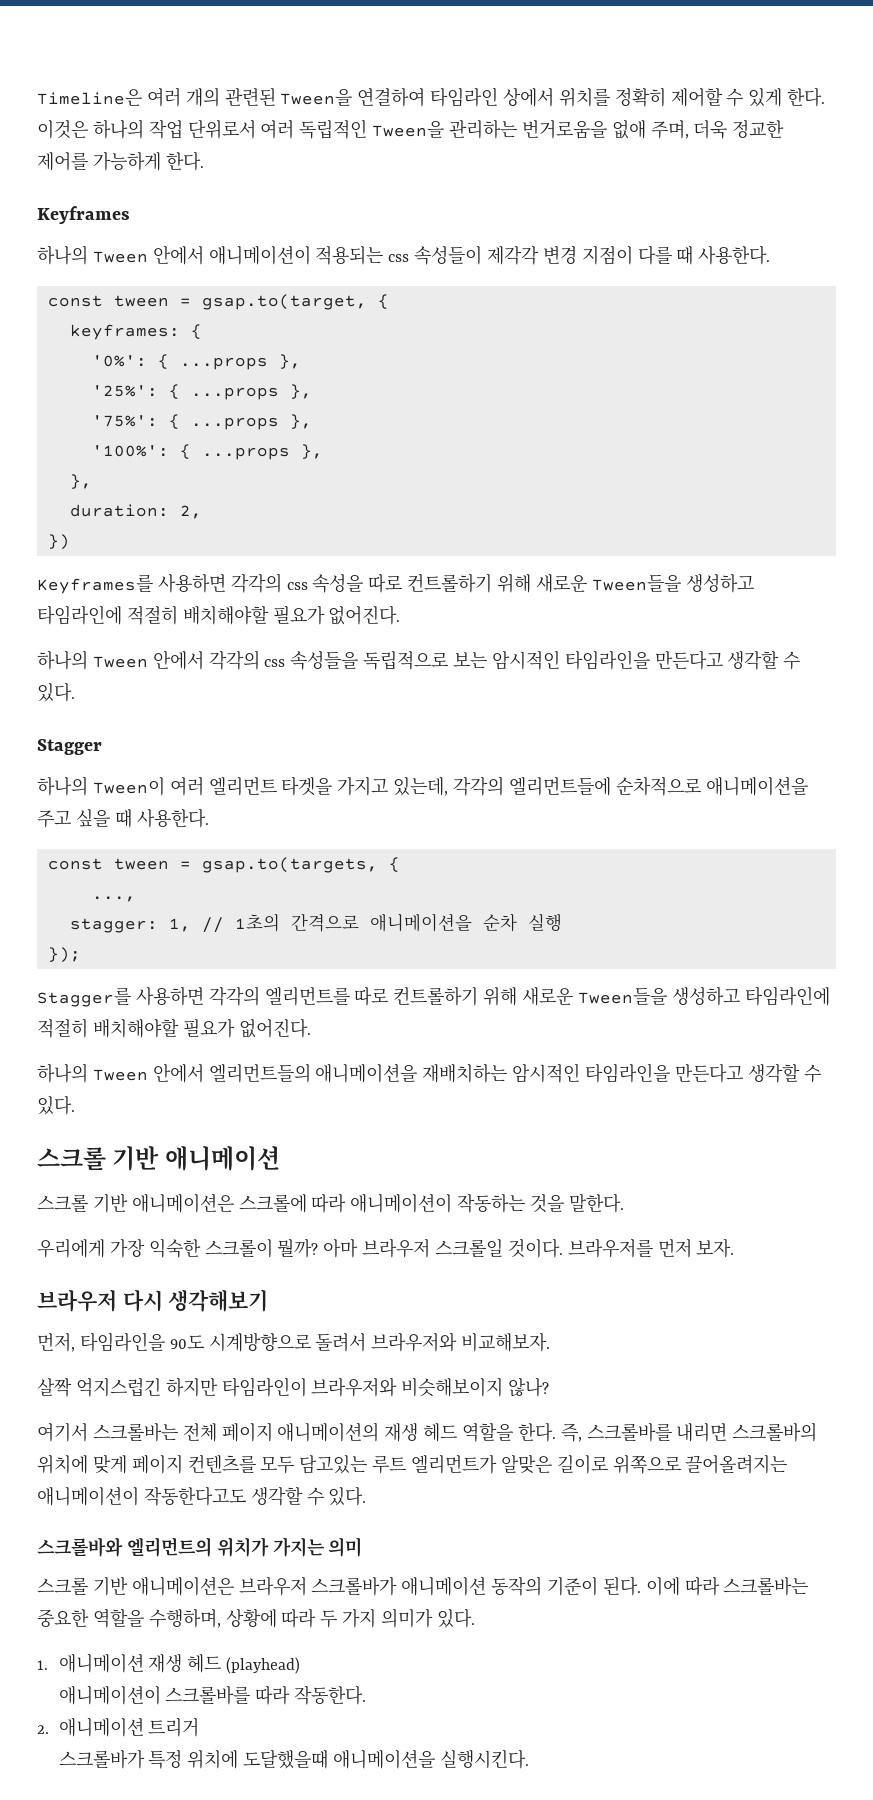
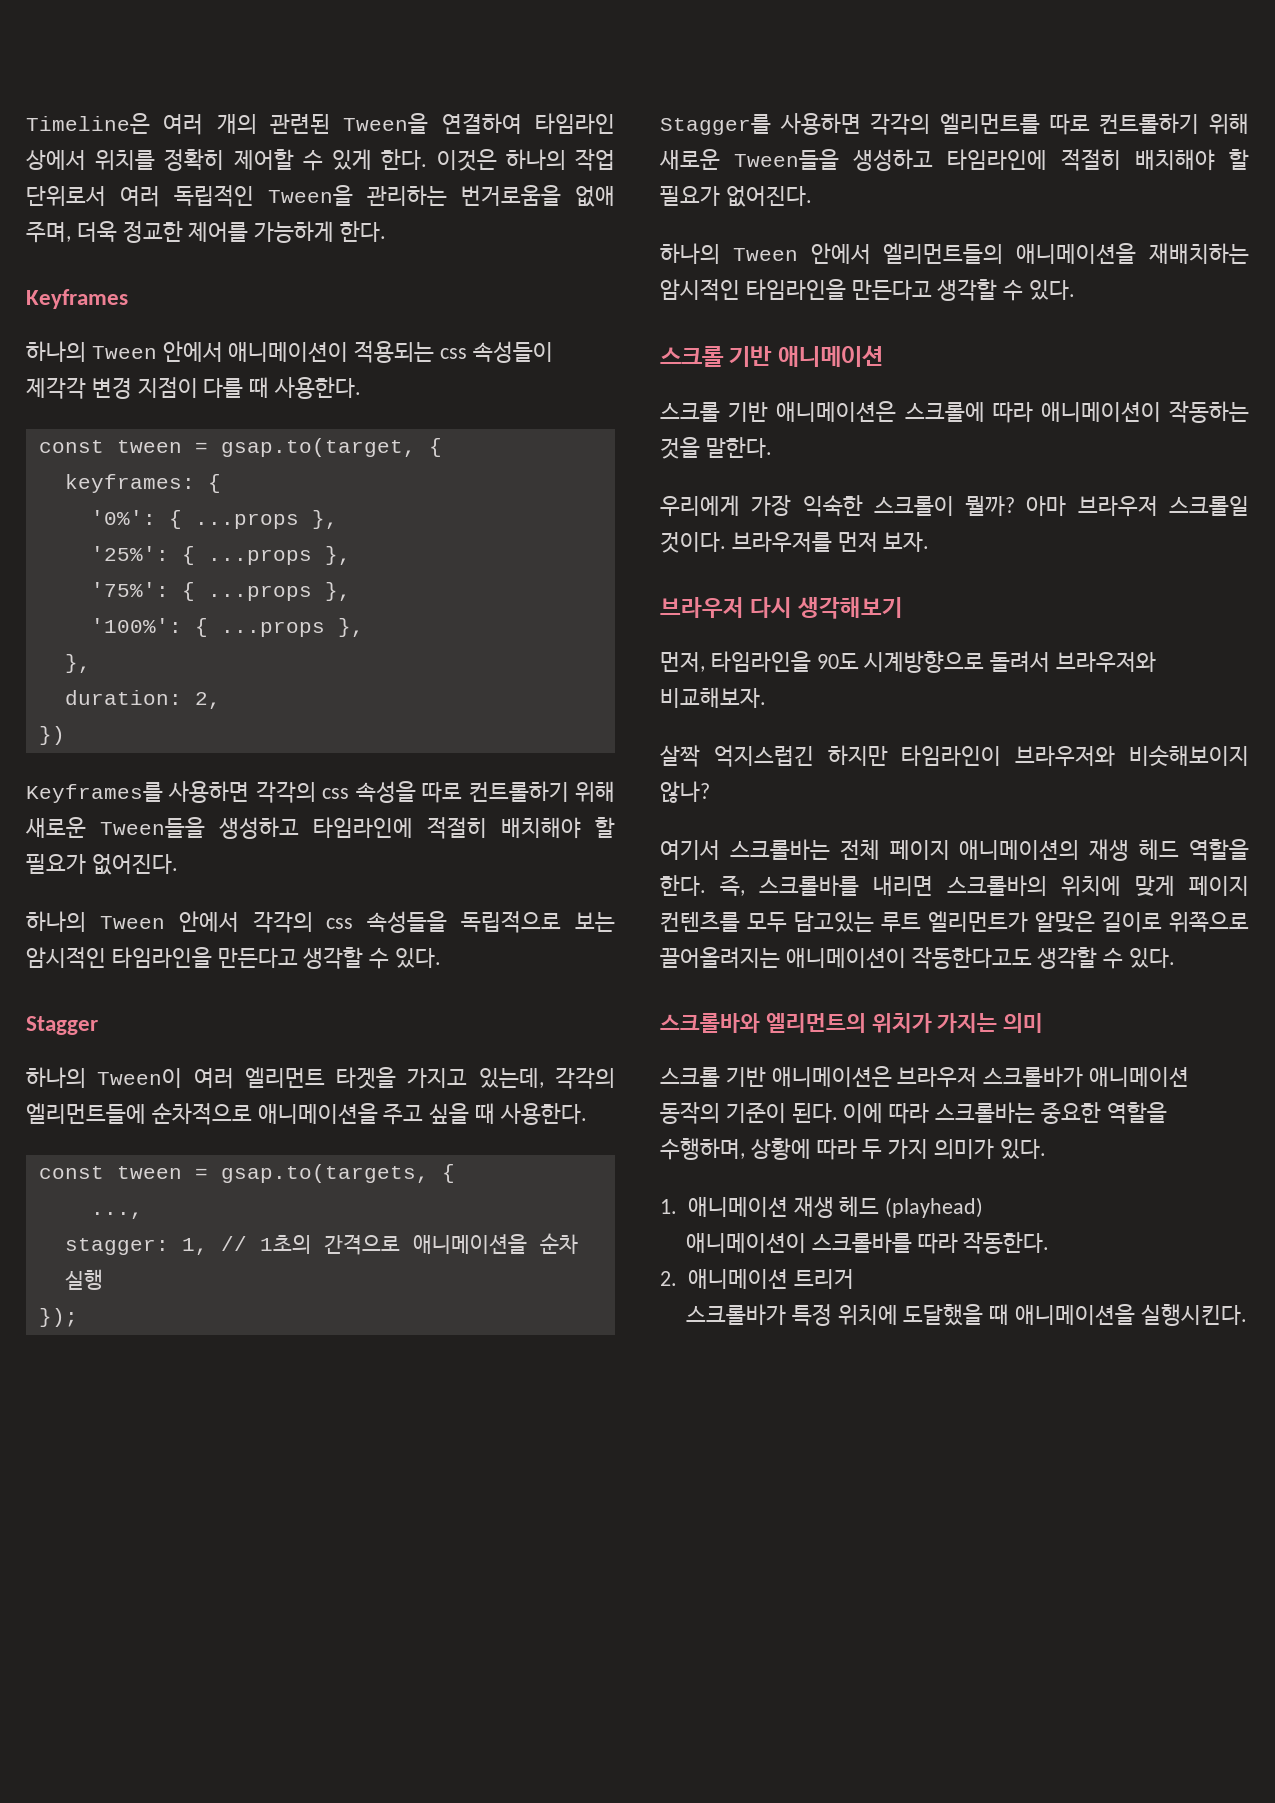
[182,606,269,625] 배치해야할 -> [501,817,615,839] 배치해야 할
[92,1019,179,1038] 배치해야할 -> [1135,149,1249,171] 배치해야 할
[243,1750,329,1769] 도달했을때 -> [903,1304,1010,1326] 도달했을 때

